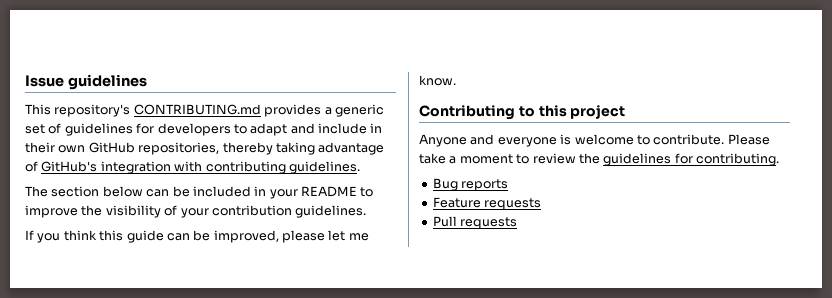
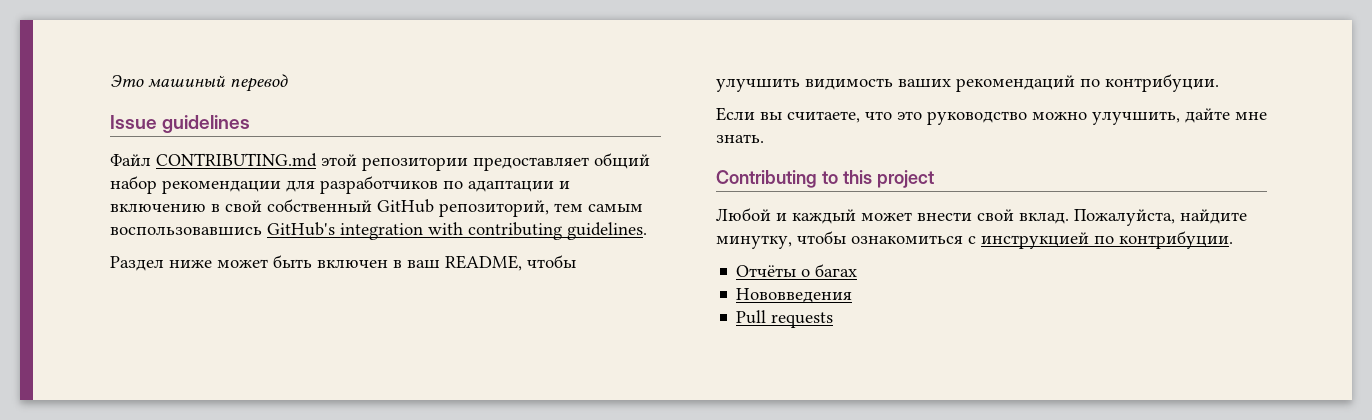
(25, 81) none -> [110,74,288,92] Это машиный перевод //
[25,104,384,117] [25,123,383,136] [25,142,385,155] [25,161,38,172] This repository's CONTRIBUTING.md provides a generic set of guidelines for developers to adapt and include in their own GitHub repositories, thereby taking advantage of -> [110,153,650,171] [110,176,570,194] [110,199,643,217] [110,226,262,236] Файл CONTRIBUTING.md этой репозитории предоставляет общий набор рекомендации для разработчиков по адаптации и включению в свой собственный GitHub репозиторий, тем самым воспользовавшись
[25,186,374,199] [25,205,367,218] [25,230,369,243] [419,75,456,86] [419,105,626,120] [419,134,770,147] [419,153,779,166] [432,178,509,191] [432,197,542,210] The section below can be included in your README to improve the visibility of your contribution guidelines. // If you think this guide can be improved, please let me know. // Contributing to this project // Anyone and everyone is welcome to contribute. Please take a moment to review the guidelines for contributing. // Bug reports // Feature requests -> [110,255,576,271] [716,74,1219,92] [716,107,1267,125] [716,134,764,143] [716,170,934,188] [716,208,1247,226] [716,231,1233,249] [736,264,858,277] [736,288,853,303] Раздел ниже может быть включен в ваш README, чтобы улучшить видимость ваших рекомендаций по контрибуции. // Если вы считаете, что это руководство можно улучшить, дайте мне знать. // Contributing to this project // Любой и каждый может внести свой вклад. Пожалуйста, найдите минутку, чтобы ознакомиться с инструкцией по контрибуции. // Отчёты о багах // Нововведения

